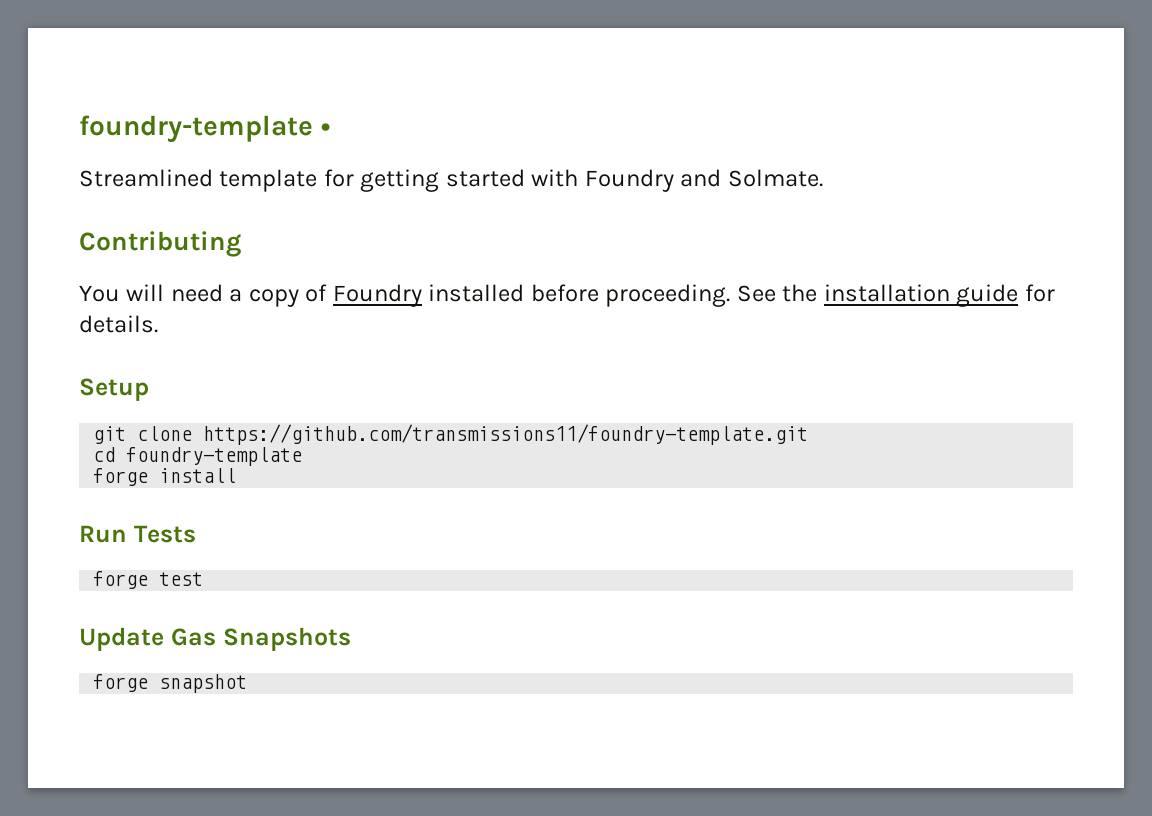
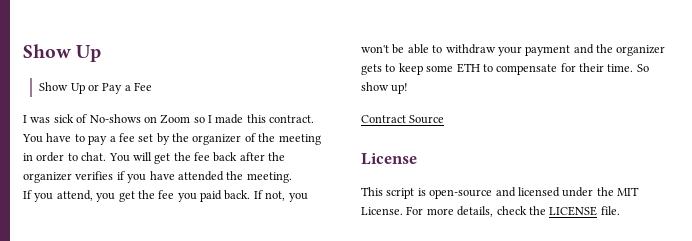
[79,115,330,143] [79,169,823,192] [79,231,241,257] [79,284,1055,307] [79,315,158,333] [79,378,149,401] [93,424,809,445] [93,447,303,466] [93,468,237,486] [79,525,196,543] [93,571,204,589] [79,627,351,651] [93,674,248,693] foundry-template • // Streamlined template for getting started with Foundry and Solmate. // Contributing // You will need a copy of Foundry installed before proceeding. See the installation guide for details. // Setup // git clone https://github.com/transmissions11/foundry-template.git // cd foundry-template // forge install // Run Tests // forge test // Update Gas Snapshots // forge snapshot -> [23,44,102,62] [39,82,153,94] [23,114,315,124] [22,133,321,145] [23,152,286,164] [23,171,292,183] [23,190,308,202] [361,44,666,56] [361,63,649,75] [361,82,409,94] [361,115,445,124] [361,153,417,165] [361,187,639,199] [361,206,620,217] Show Up // Show Up or Pay a Fee // I was sick of No-shows on Zoom so I made this contract. You have to pay a fee set by the organizer of the meeting in order to chat. You will get the fee back after the organizer verifies if you have attended the meeting. // If you attend, you get the fee you paid back. If not, you won't be able to withdraw your payment and the organizer gets to keep some ETH to compensate for their time. So show up! // Contract Source // License // This script is open-source and licensed under the MIT License. For more details, check the LICENSE file.

